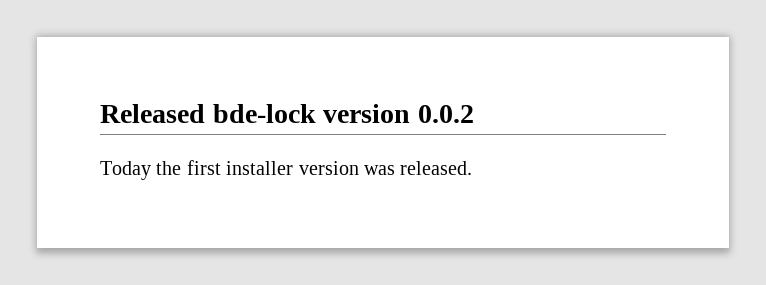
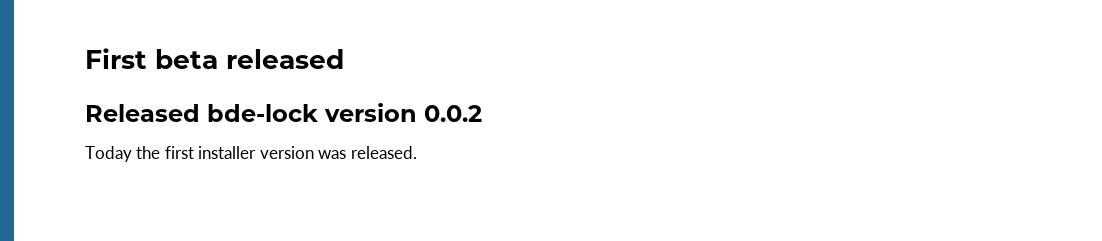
(100, 113) none -> [85,48,344,69] First beta released //

